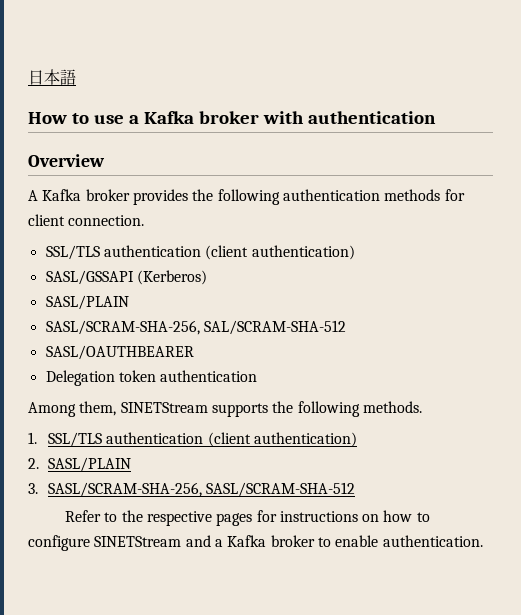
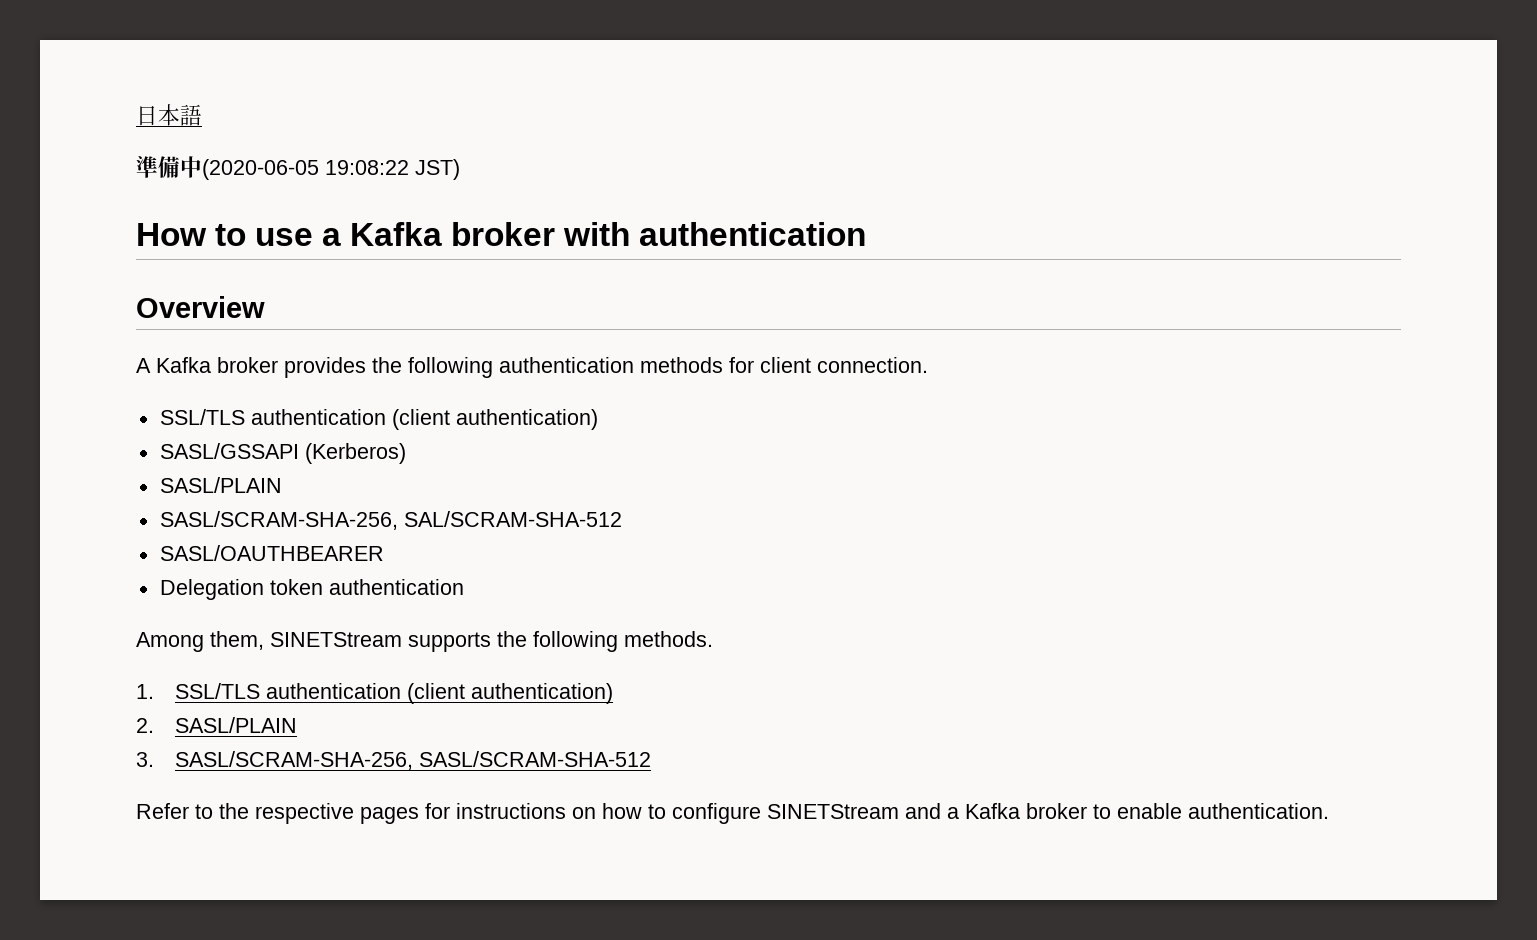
(76, 77) none -> [136,156,460,180] // 準備中(2020-06-05 19:08:22 JST)

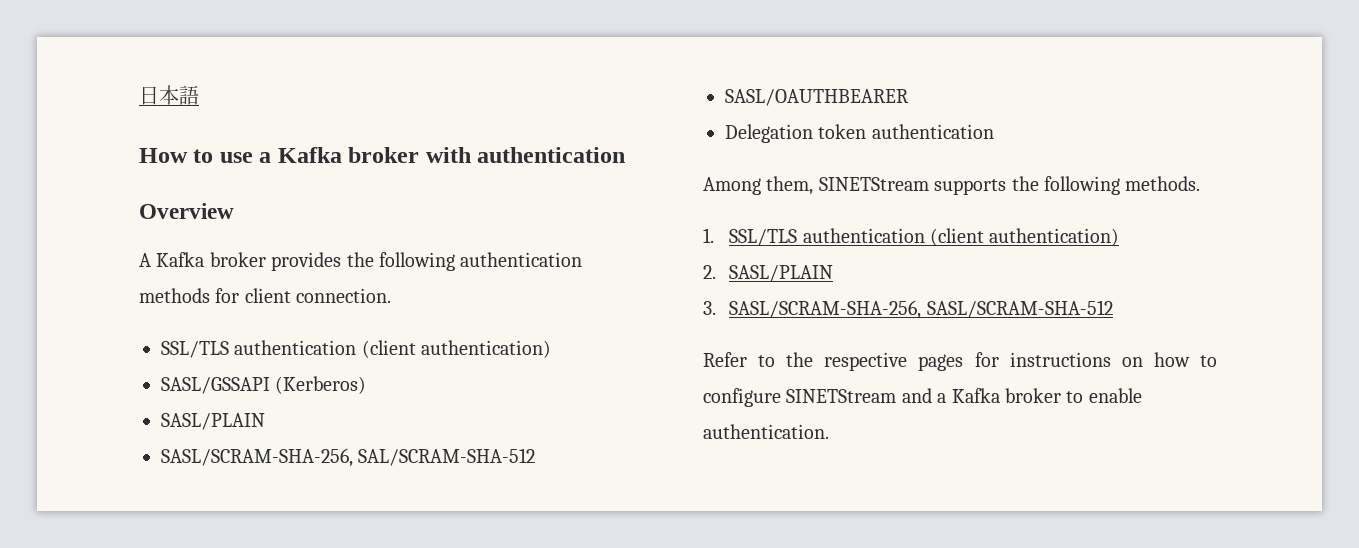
[136,156,460,180] // 準備中(2020-06-05 19:08:22 JST) -> (199, 95) none

